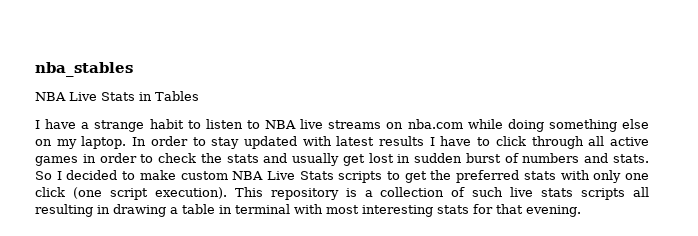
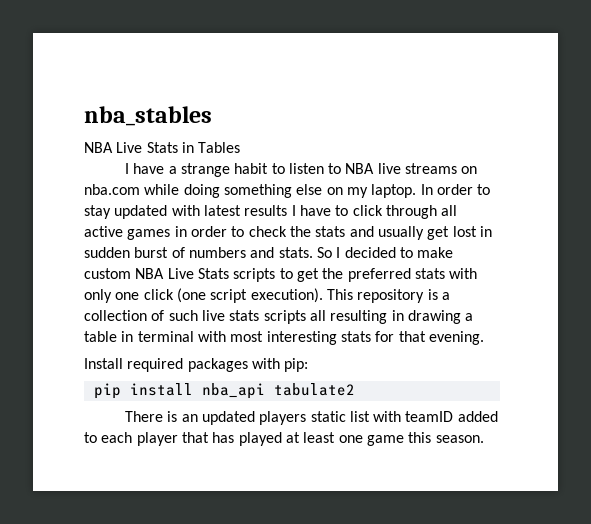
(581, 211) none -> [84,358,309,372] [93,383,355,399] [124,411,498,425] [84,432,484,446] // Install required packages with pip: // pip install nba_api tabulate2 // There is an updated players static list with teamID added to each player that has played at least one game this season.

